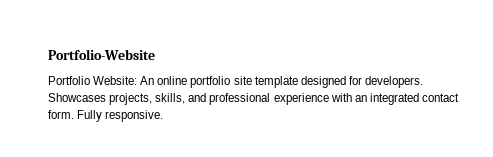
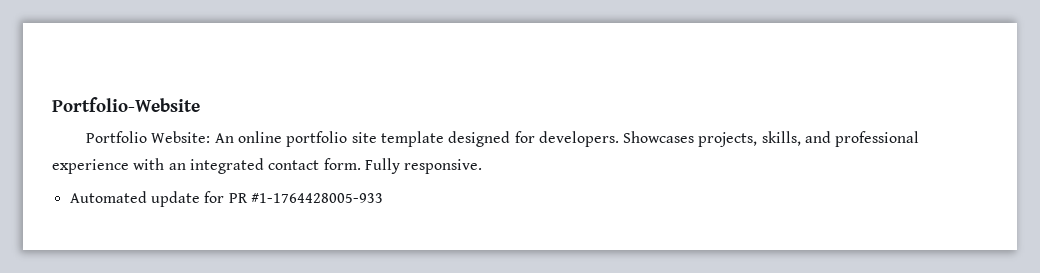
(164, 116) none -> [69,191,383,207] // Automated update for PR #1-1764428005-933

